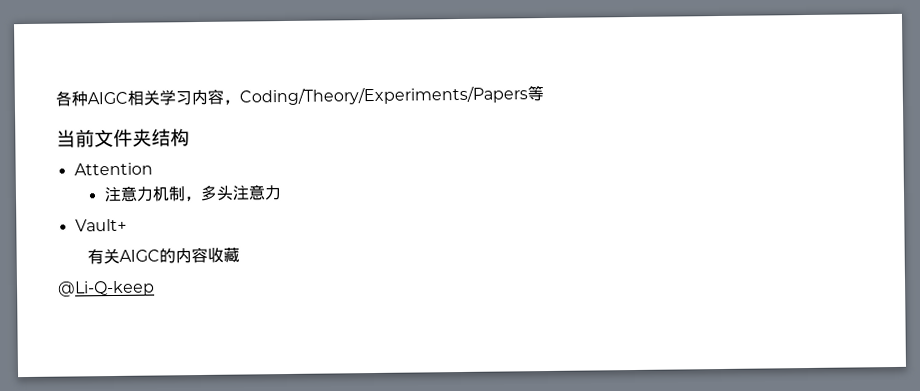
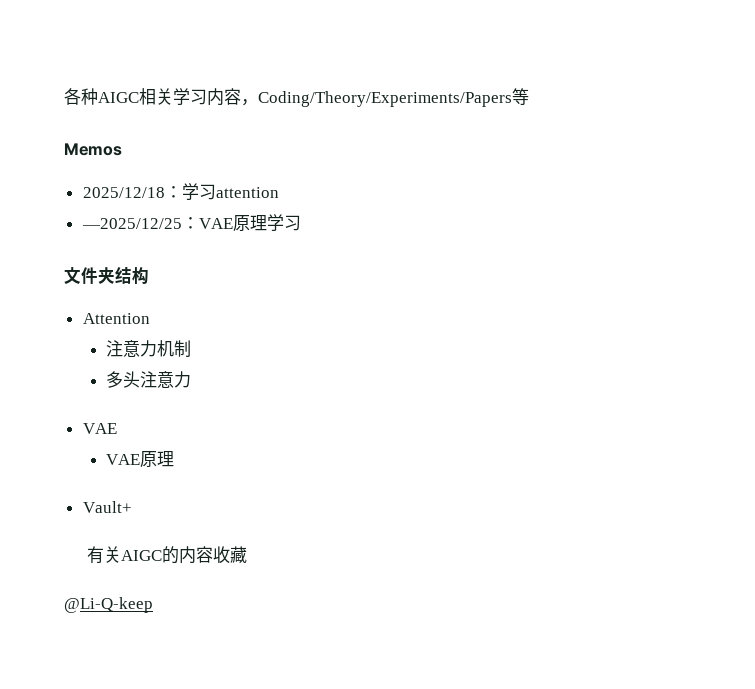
[56,129,95,148] 当前 -> [64,143,122,156] [82,183,279,200] [81,214,301,231] Memos // 2025/12/18：学习attention // —2025/12/25：VAE原理学习 //
[183,195,202,202] ， -> (191, 348) //
(282, 193) none -> [82,423,117,434] [105,451,174,467] // VAE // VAE原理

